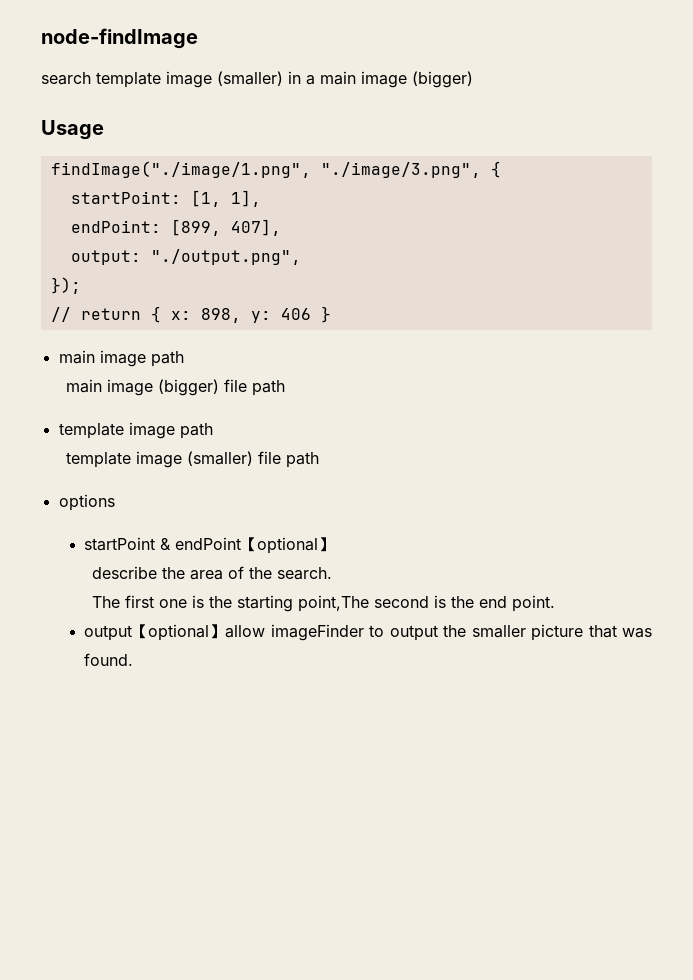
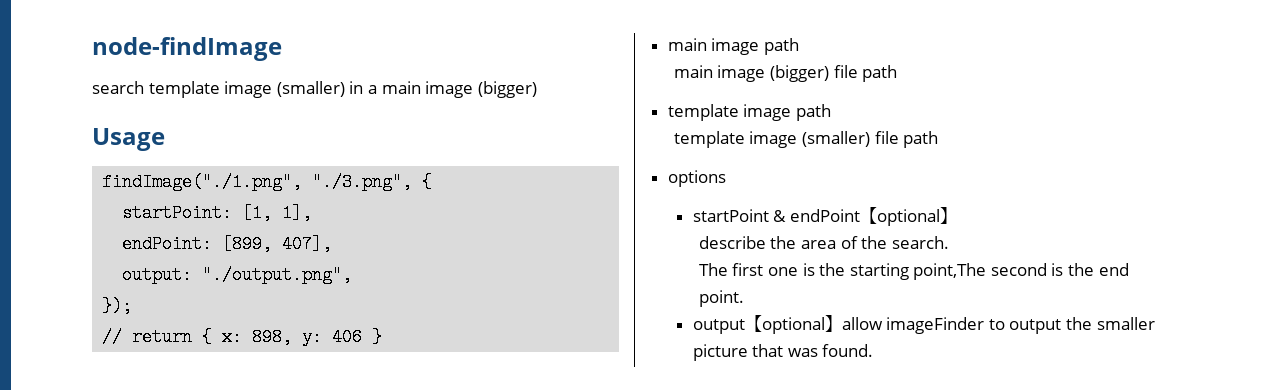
[50,161,481,178] findImage("./image/1.png", "./image/3.png", -> [102,173,413,191] findImage("./1.png", "./3.png",

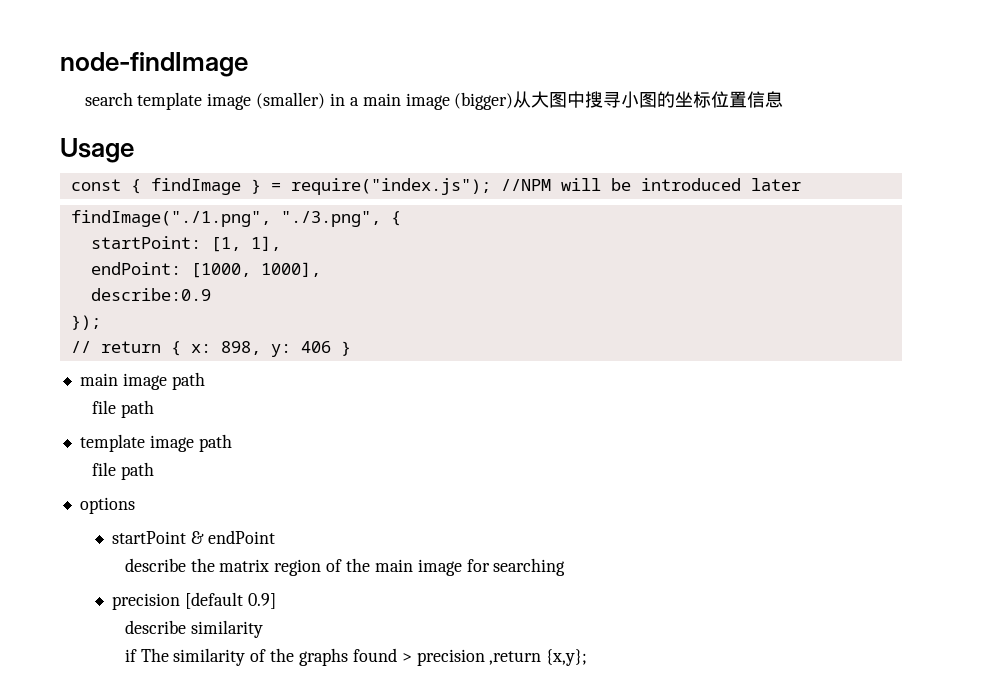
[92,128,165,151] // Usage -> [513,91,784,108] [60,138,134,163] [70,178,801,195] 从大图中搜寻小图的坐标位置信息 // Usage // const { findImage } = require("index.js"); //NPM will be introduced later
[222,235,333,253] [122,266,353,284] [899, 407], // output: "./output.png", -> [190,262,321,278] [90,288,211,301] [1000, 1000], // describe:0.9
[673,65,830,82] main image (bigger) -> (205, 381) none
[673,131,871,148] template image (smaller) -> (232, 443) none
[859,207,957,226] 【optional】 -> (275, 537) none
[800,236,949,249] [698,263,1129,280] [698,290,744,307] [692,315,1155,334] [692,344,874,361] area of the search. // The first one is the starting point,The second is the end point. // output【optional】allow imageFinder to output the smaller picture that was found. -> [219,558,566,576] [112,592,276,610] [124,620,263,638] [124,648,588,666] matrix region of the main image for searching // precision [default 0.9] // describe similarity // if The similarity of the graphs found > precision ,return {x,y};

